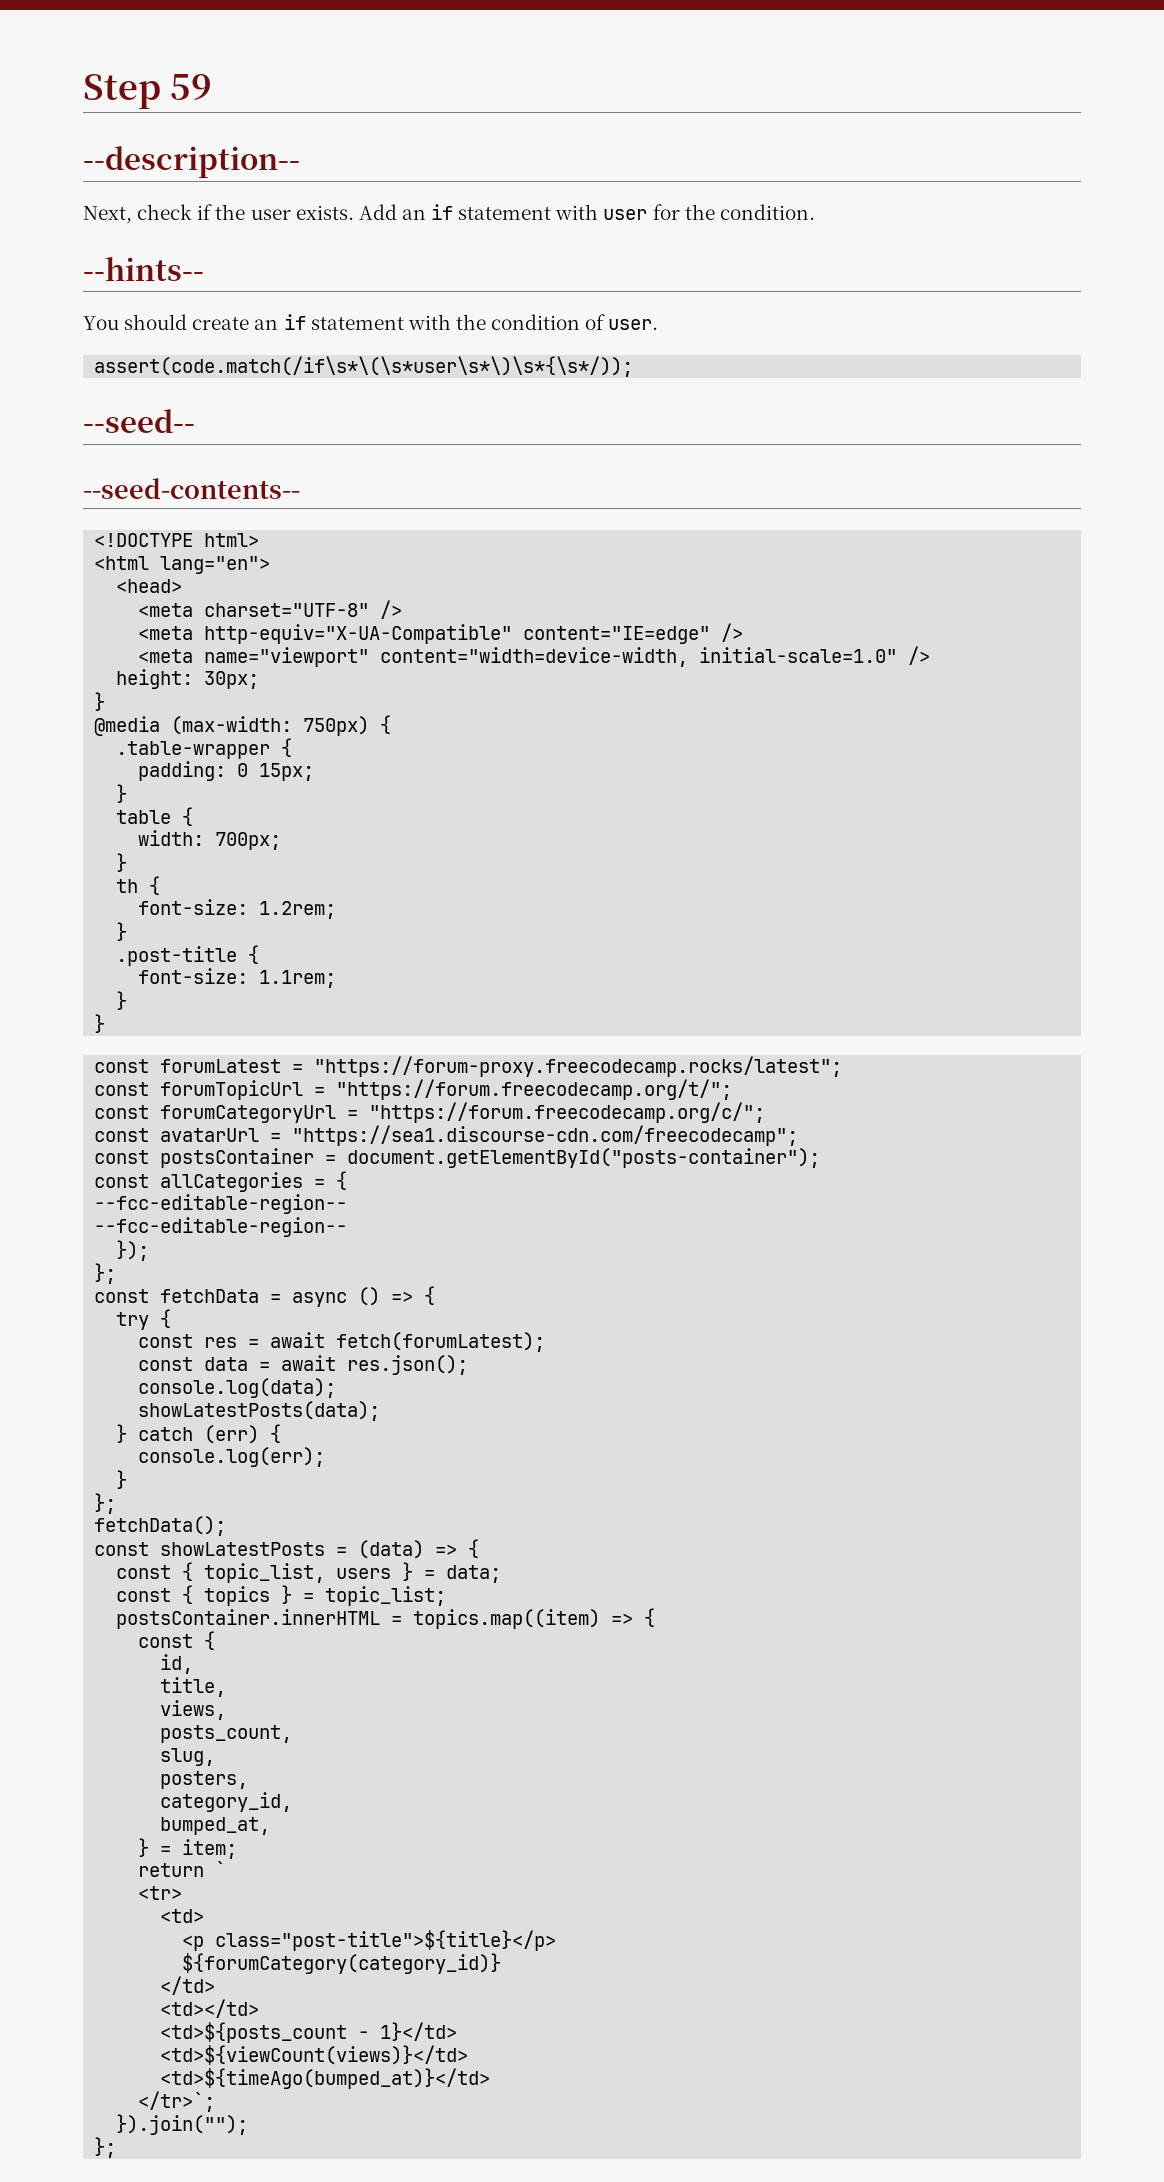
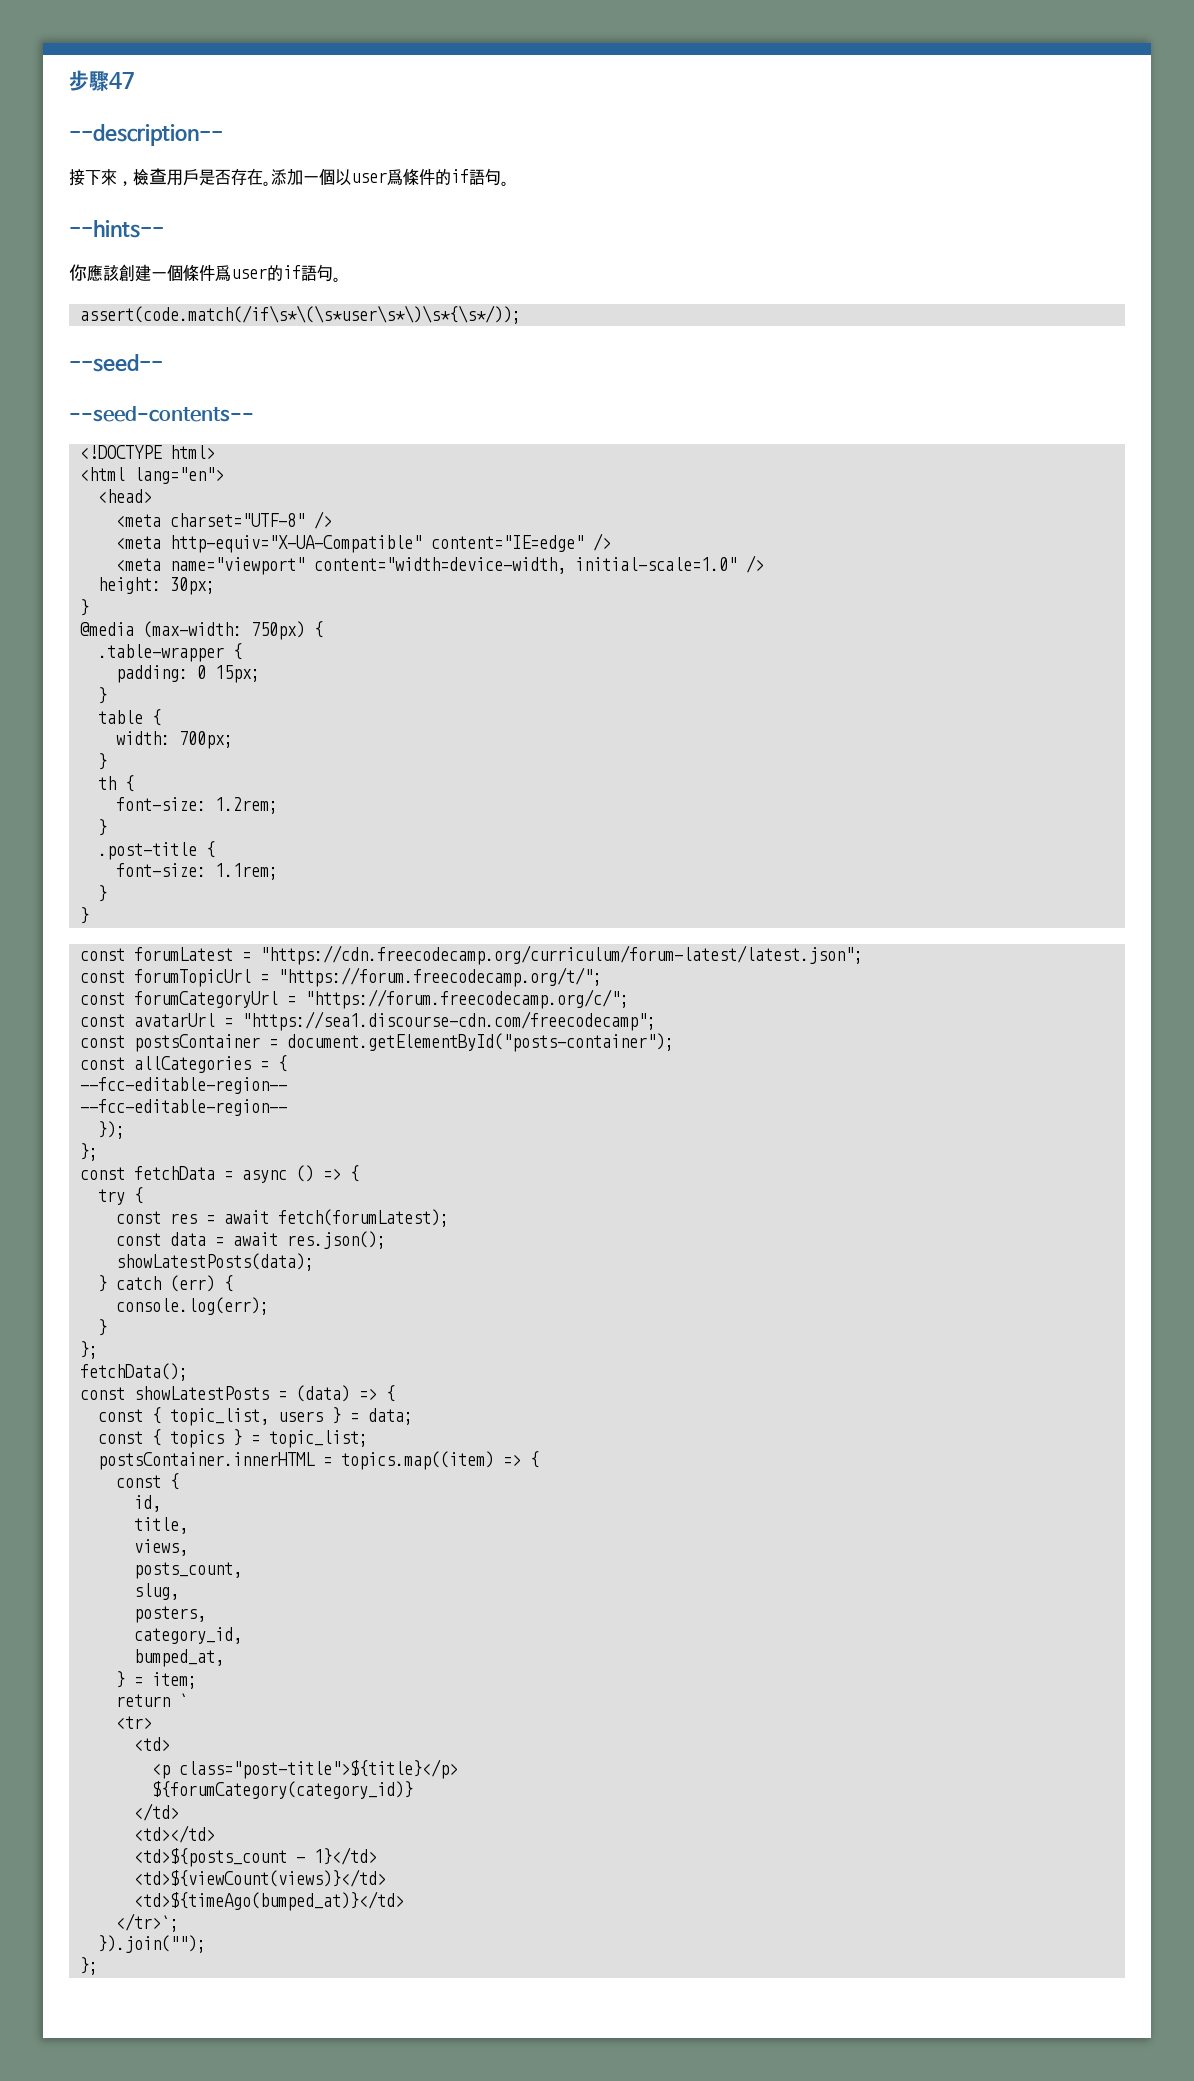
[83,74,213,109] Step 59 -> [69,70,135,91] 步驟47
[83,204,815,224] [83,256,204,281] [83,314,659,330] Next, check if the user exists. Add an if statement with user for the condition. // --hints-- // You should create an if statement with the condition of user. -> [69,168,509,186] [69,220,164,238] [69,264,341,282] 接下來，檢查用戶是否存在。添加一個以user爲條件的if語句。 // --hints-- // 你應該創建一個條件爲user的if語句。
[314,1056,843,1077] "https://forum-proxy.freecodecamp.rocks/latest"; -> [259,945,863,965] "https://cdn.freecodecamp.org/curriculum/forum-latest/latest.json";
[138,1378,337,1398] // console.log(data); -> (386, 1240) none

